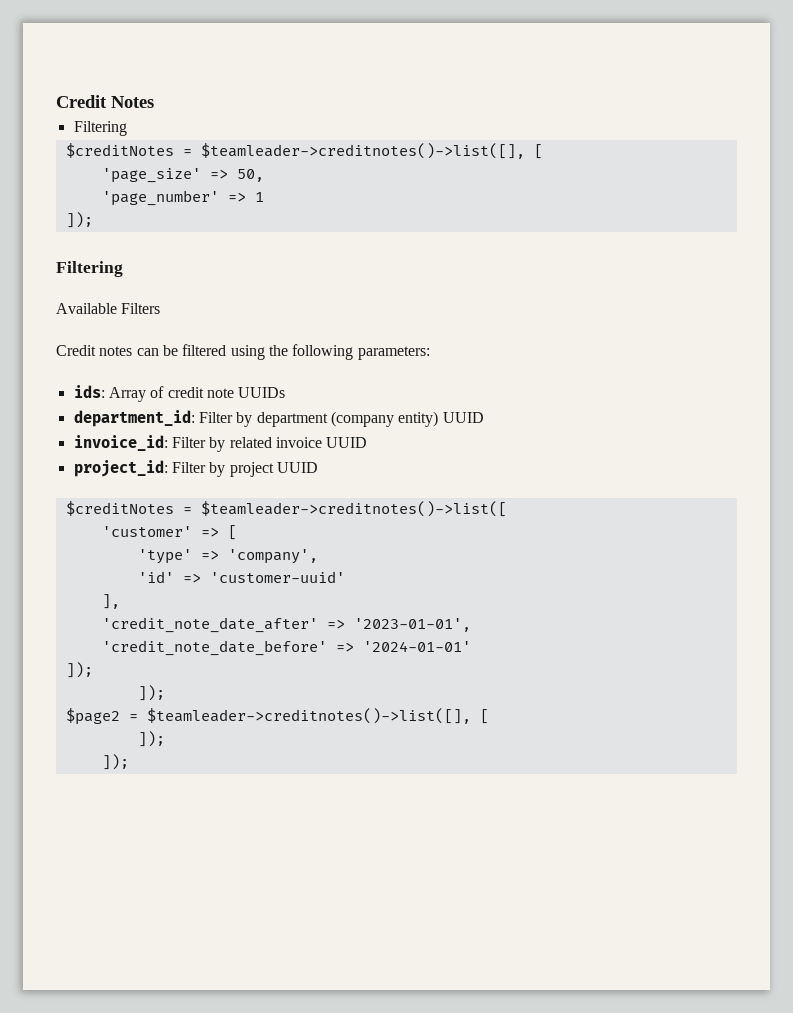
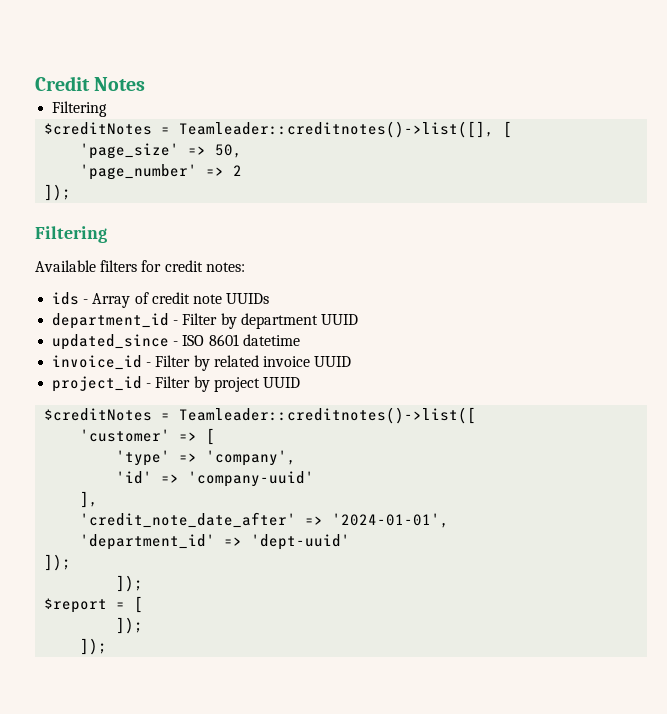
[200,143,525,159] $teamleader->creditnotes()->list([], -> [179,121,495,138] Teamleader::creditnotes()->list([],
[254,192,264,202] 1 -> [233,165,243,176] 2
[121,303,161,314] [56,344,430,360] [73,385,105,398] Filters // Credit notes can be filtered using the following parameters: // ids: -> [100,260,245,272] [52,292,89,305] filters for credit notes: // ids -
[73,410,195,427] department_id: -> [52,313,179,329] department_id -
[330,411,484,427] [73,435,168,451] (company entity) UUID // invoice_id: -> [320,314,358,325] [52,334,300,350] [52,355,152,370] UUID // updated_since - ISO 8601 datetime // invoice_id -
[73,460,168,477] project_id: -> [52,376,152,392] project_id -
[200,501,507,517] $teamleader->creditnotes()->list([ -> [179,407,477,424] Teamleader::creditnotes()->list([
[209,571,345,583] 'customer-uuid' -> [188,471,315,487] 'company-uuid'
[353,618,471,632] [101,640,471,656] '2023-01-01', // 'credit_note_date_before' => '2024-01-01' -> [332,513,450,528] [80,534,351,550] '2024-01-01', // 'department_id' => 'dept-uuid'
[65,708,471,725] $page2 = $teamleader->creditnotes()->list([], -> [44,598,126,613] $report =

